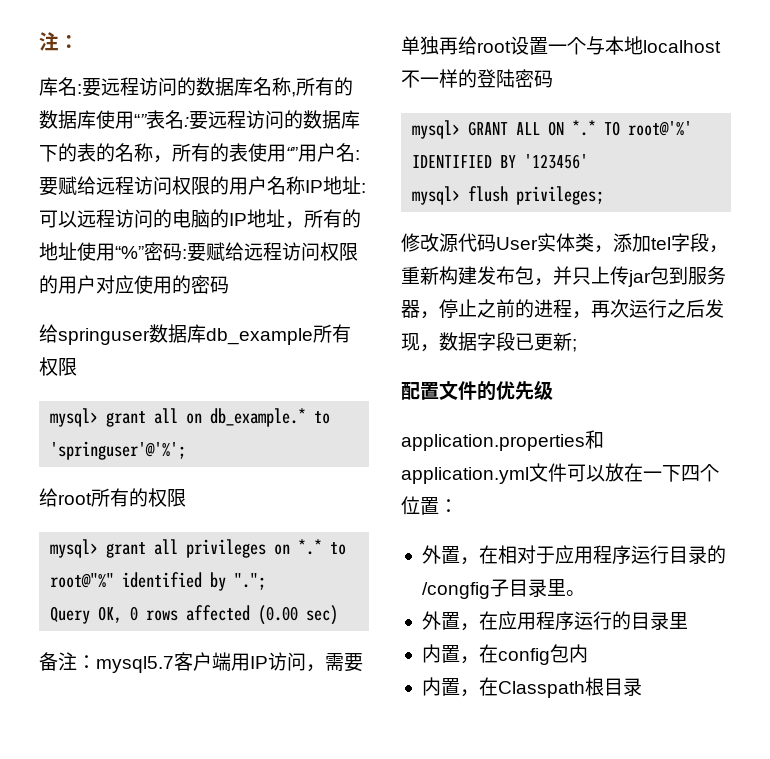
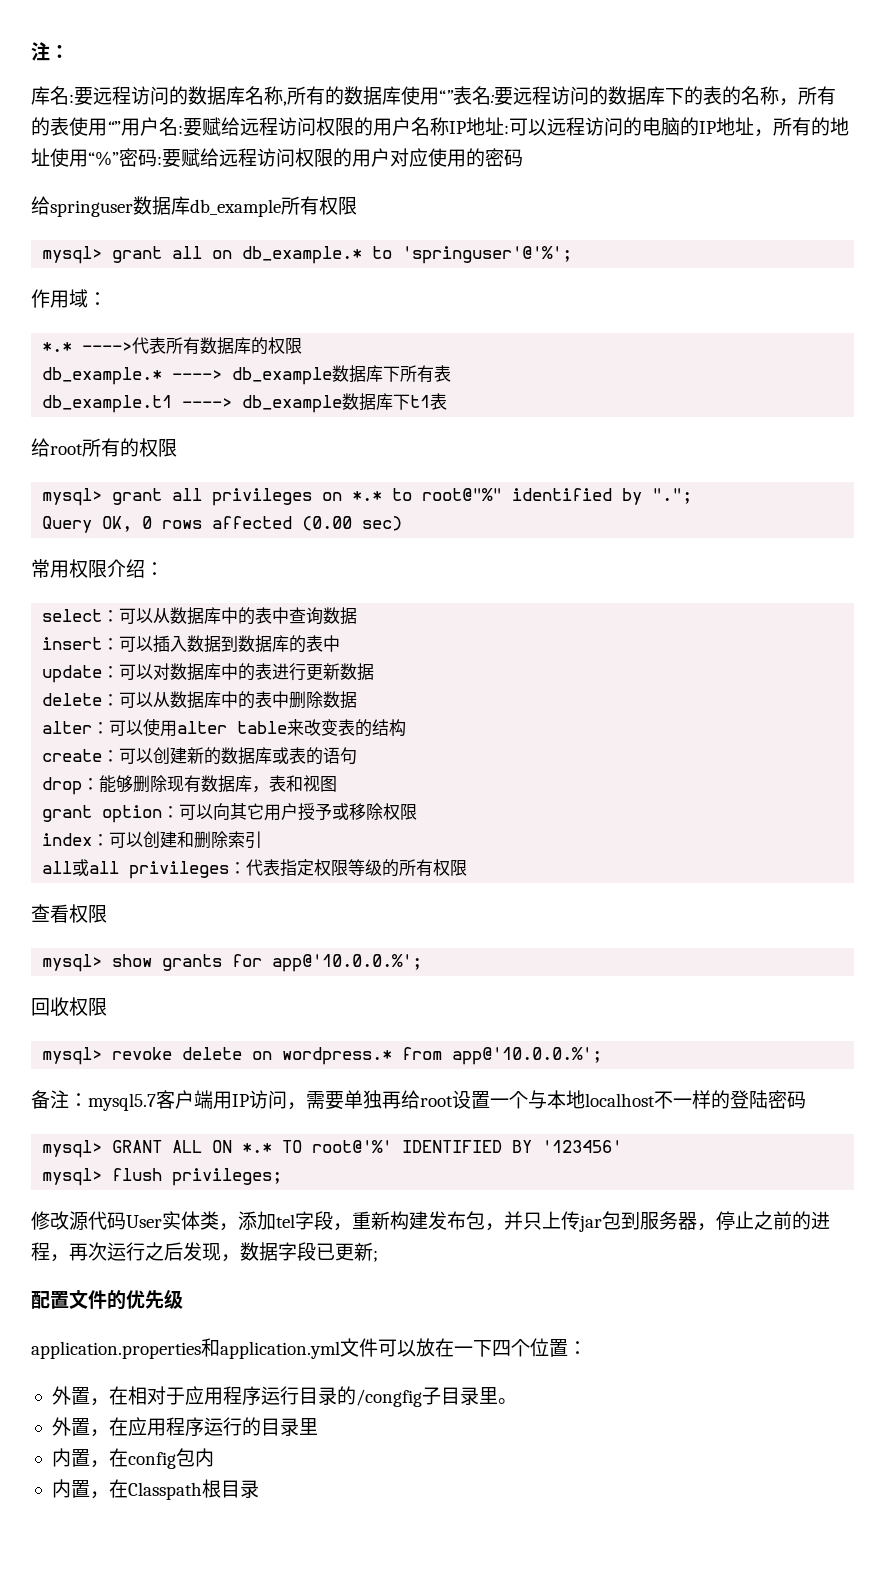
(187, 450) none -> [31,289,107,308] [42,337,303,355] [42,365,452,385] [42,393,448,413] // 作用域： // *.* ---->代表所有数据库的权限 // db_example.* ----> db_example数据库下所有表 // db_example.t1 ----> db_example数据库下t1表
(339, 615) none -> [31,559,164,578] [42,607,358,625] [42,635,341,653] [42,663,375,683] [42,691,358,709] [42,718,407,737] [42,747,358,765] [42,775,338,795] [42,803,418,823] [42,831,263,849] [42,859,468,879] [31,904,107,923] [42,954,423,972] [31,997,107,1017] [42,1047,603,1065] // 常用权限介绍： // select：可以从数据库中的表中查询数据 // insert：可以插入数据到数据库的表中 // update：可以对数据库中的表进行更新数据 // delete：可以从数据库中的表中删除数据 // alter：可以使用alter table来改变表的结构 // create：可以创建新的数据库或表的语句 // drop：能够删除现有数据库，表和视图 // grant option：可以向其它用户授予或移除权限 // index：可以创建和删除索引 // all或all privileges：代表指定权限等级的所有权限 // 查看权限 // mysql> show grants for app@'10.0.0.%'; // 回收权限 // mysql> revoke delete on wordpress.* from app@'10.0.0.%';

